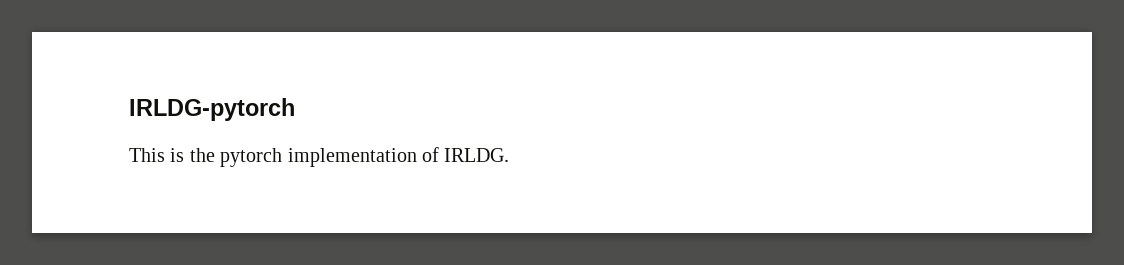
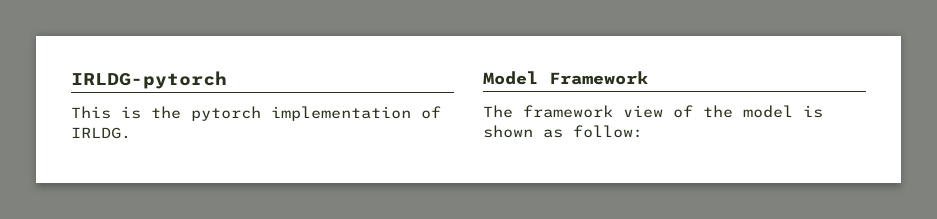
(510, 155) none -> [483,71,648,85] [483,105,823,118] [483,125,643,138] // Model Framework // The framework view of the model is shown as follow:

